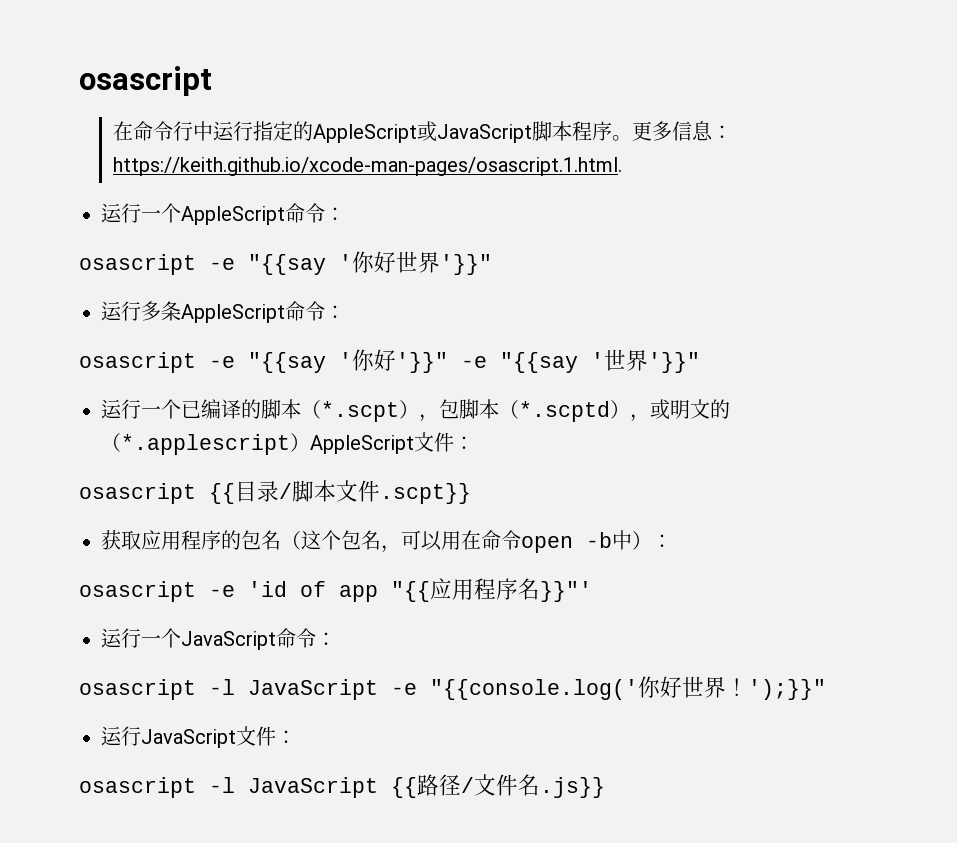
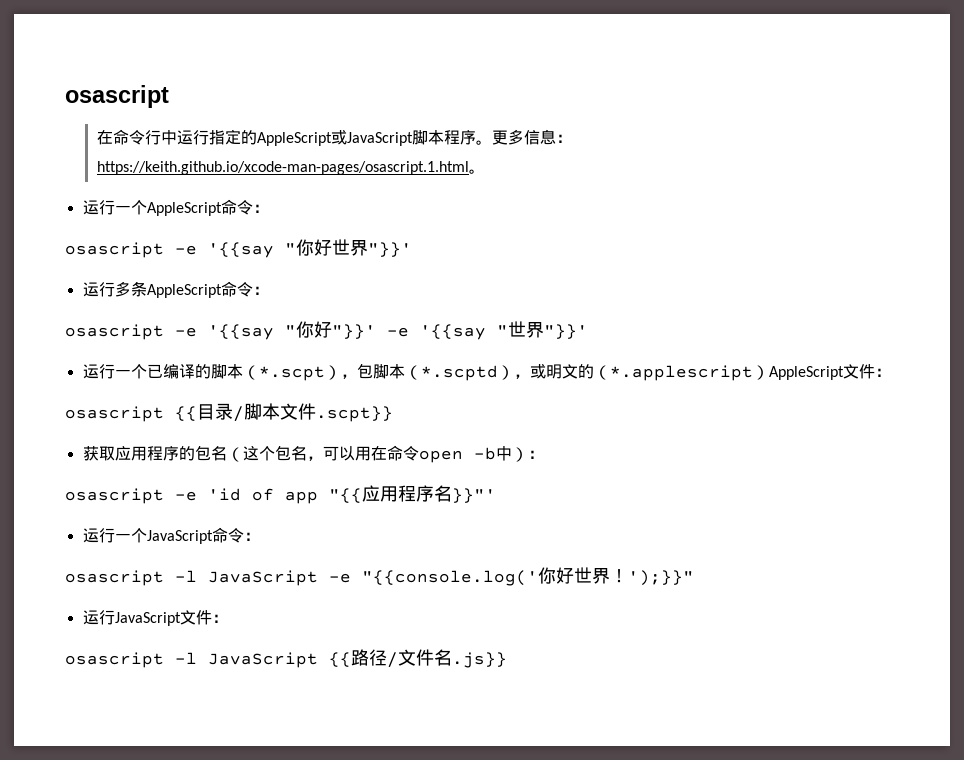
[113,157,623,176] https://keith.github.io/xcode-man-pages/osascript.1.html. -> [96,161,485,175] https://keith.github.io/xcode-man-pages/osascript.1.html。
[248,251,492,275] "{{say '你好世界'}}" -> [208,239,412,258] '{{say "你好世界"}}'
[248,349,700,373] "{{say '你好'}}" -e "{{say '世界'}}" -> [208,321,588,340] '{{say "你好"}}' -e '{{say "世界"}}'

